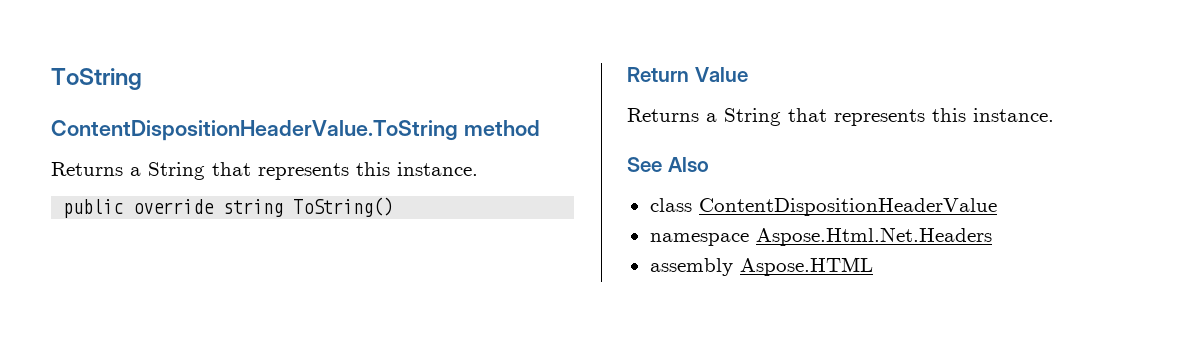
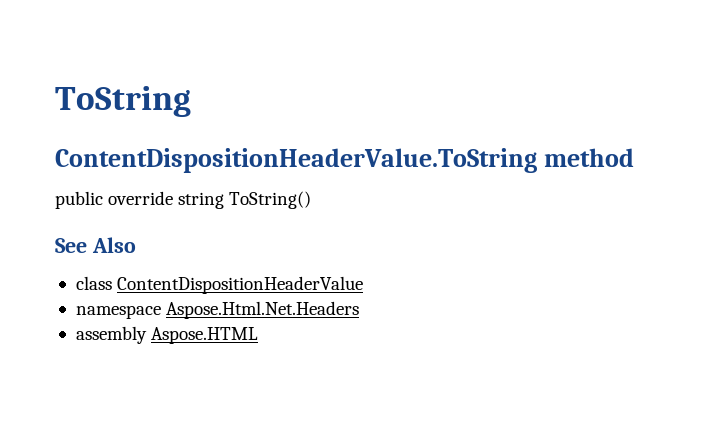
[51,162,478,180] [63,197,394,218] [627,67,748,82] [627,108,1054,126] Returns a String that represents this instance. // public override string ToString() // Return Value // Returns a String that represents this instance. -> [55,191,312,209] public override string ToString()

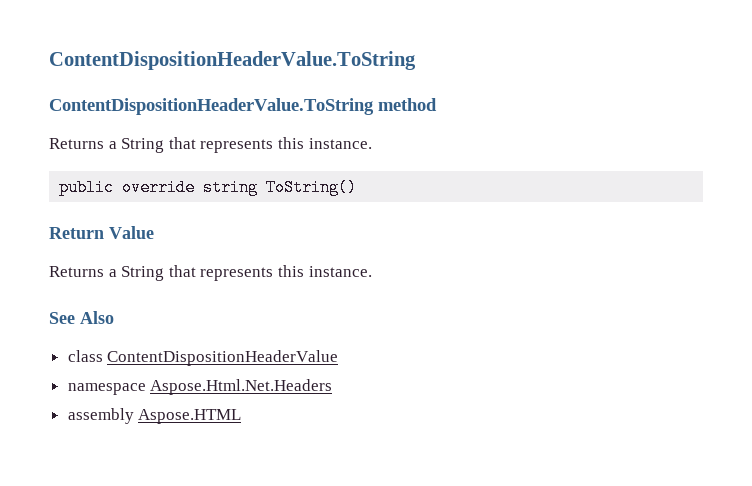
[55,86,191,117] ToString -> [49,51,416,70] ContentDispositionHeaderValue.ToString
[55,191,312,209] public override string ToString() -> [49,137,372,153] [59,179,358,196] [49,226,154,239] [49,265,372,281] Returns a String that represents this instance. // public override string ToString() // Return Value // Returns a String that represents this instance.

